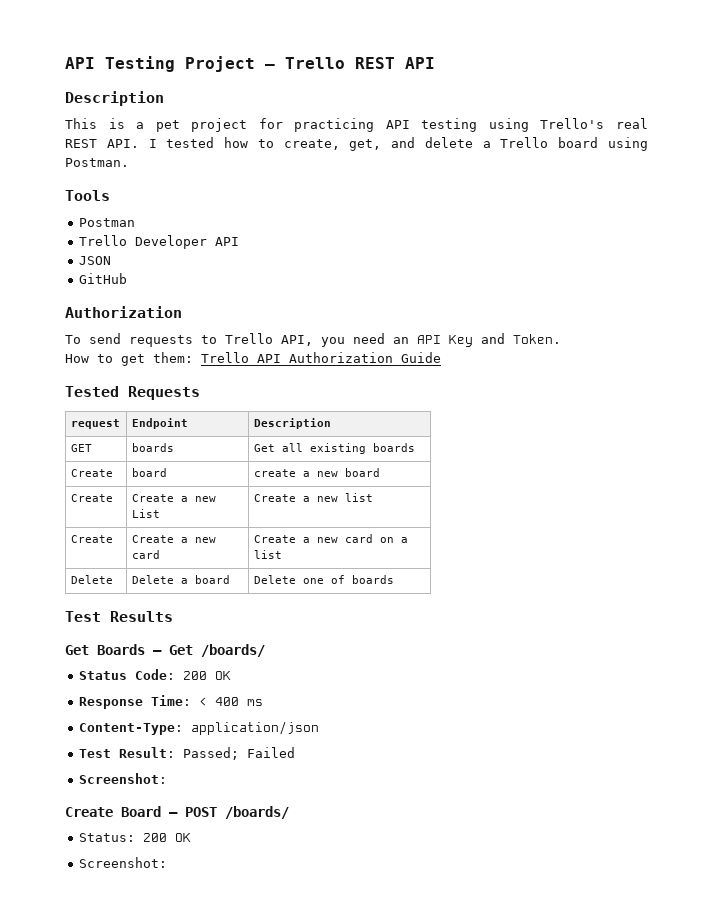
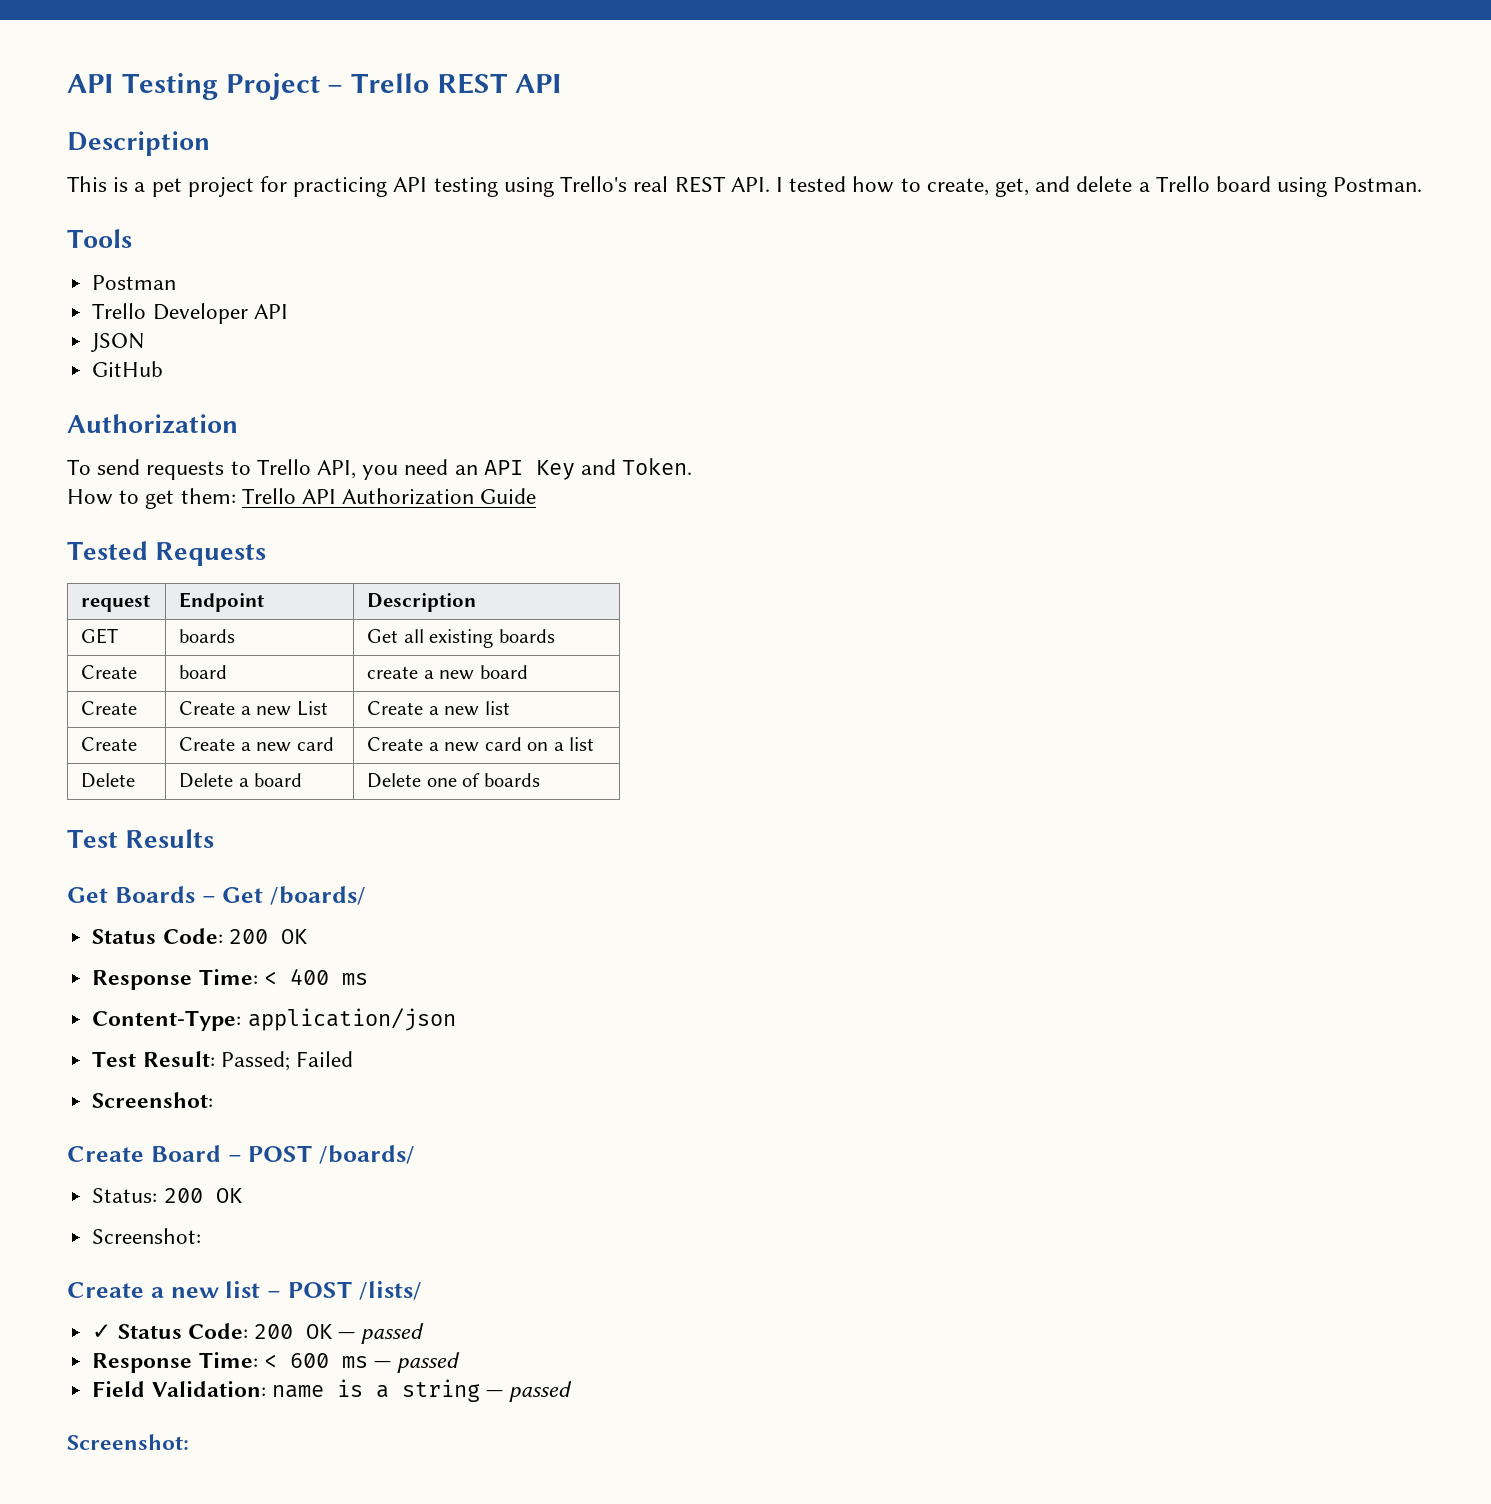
(167, 862) none -> [67,1281,422,1300] [92,1323,425,1344] [92,1352,461,1373] [92,1379,573,1402] [67,1434,189,1450] // Create a new list – POST /lists/ // ✓ Status Code: 200 OK — passed // Response Time: < 600 ms — passed // Field Validation: name is a string — passed // Screenshot:

